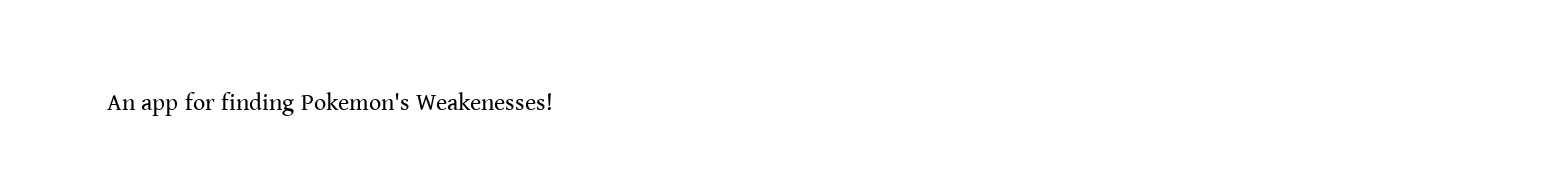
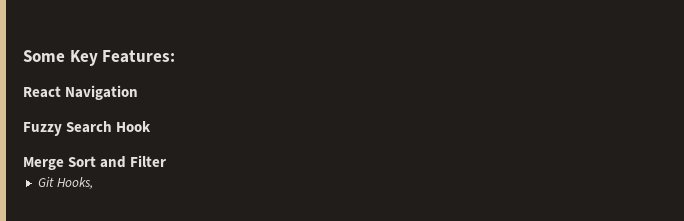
[107,92,554,116] An app for finding Pokemon's Weakenesses! -> [23,50,176,66] [23,85,139,100] [23,121,152,136] [23,155,167,170] [37,177,93,189] Some Key Features: // React Navigation // Fuzzy Search Hook // Merge Sort and Filter // Git Hooks,

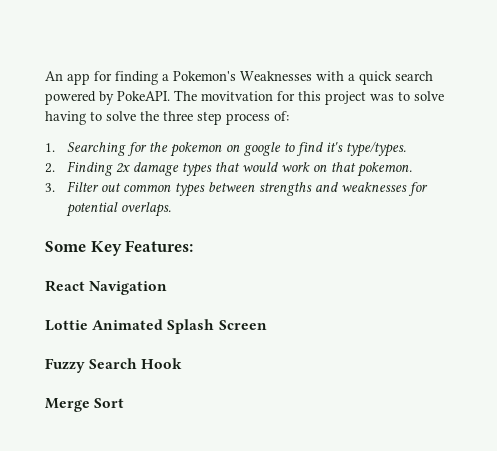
(23, 56) none -> [45,71,433,85] [45,90,444,105] [45,111,289,125] [45,141,407,157] [45,161,413,177] [45,181,429,197] [66,202,172,217] An app for finding a Pokemon's Weaknesses with a quick search powered by PokeAPI. The movitvation for this project was to solve having to solve the three step process of: // 1. Searching for the pokemon on google to find it's type/types. // 2. Finding 2x damage types that would work on that pokemon. // 3. Filter out common types between strengths and weaknesses for potential overlaps. //
(139, 92) none -> [45,319,267,334] // Lottie Animated Splash Screen
[100,155,167,168] [37,177,93,189] and Filter // Git Hooks, -> (125, 403) none

